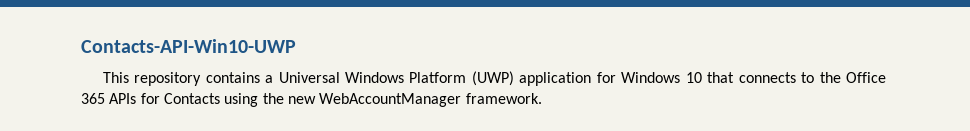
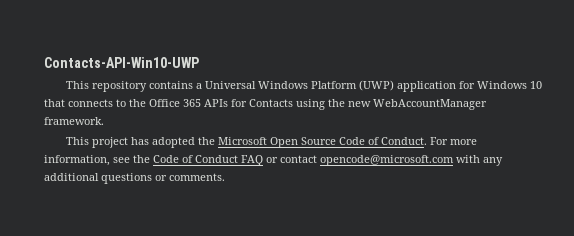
(542, 98) none -> [66,137,478,148] [44,155,503,166] [44,173,225,184] // This project has adopted the Microsoft Open Source Code of Conduct. For more information, see the Code of Conduct FAQ or contact opencode@microsoft.com with any additional questions or comments.

